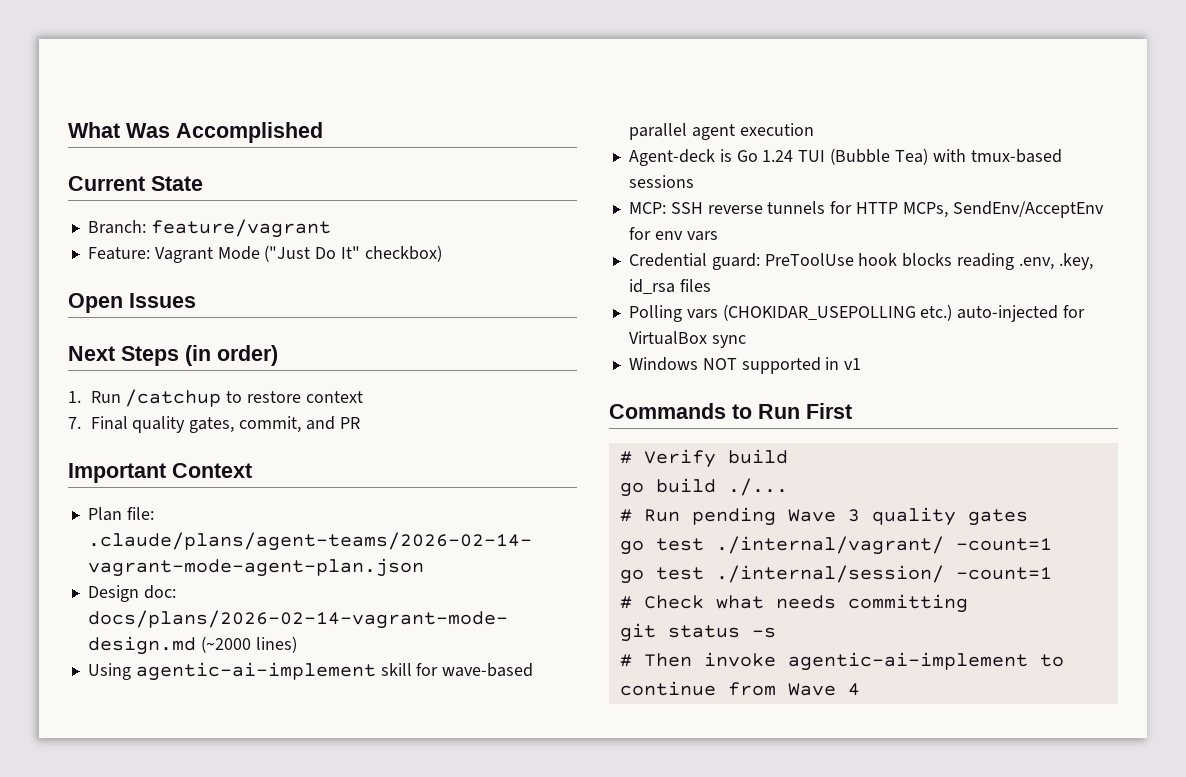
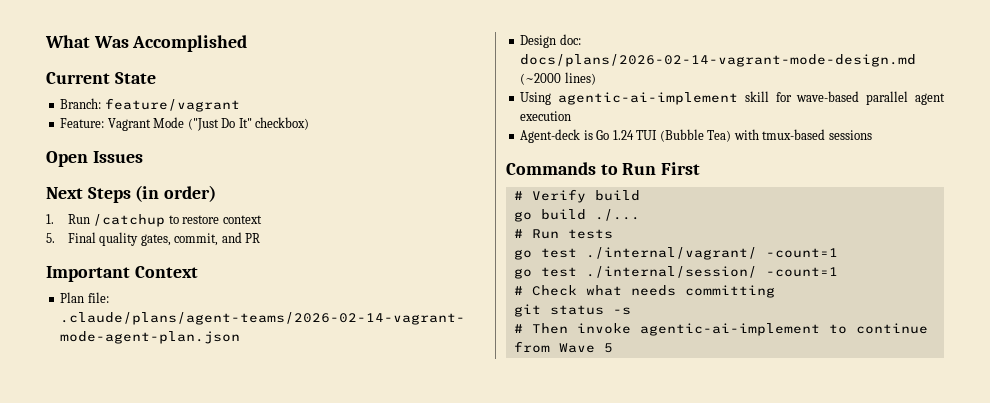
[68,417,81,429] 7. -> [46,233,55,243] 5.
[628,201,1104,218] [628,227,718,241] [628,253,1093,270] [628,279,711,294] [628,304,1086,322] [628,331,746,348] [628,357,862,374] // MCP: SSH reverse tunnels for HTTP MCPs, SendEnv/AcceptEnv for env vars // Credential guard: PreToolUse hook blocks reading .env, .key, id_rsa files // Polling vars (CHOKIDAR_USEPOLLING etc.) auto-injected for VirtualBox sync // Windows NOT supported in v1 -> (872, 135) none
[691,507,1028,526] pending Wave 3 quality gates -> [567,229,613,239] tests
[847,683,860,696] 4 -> [603,343,613,353] 5

